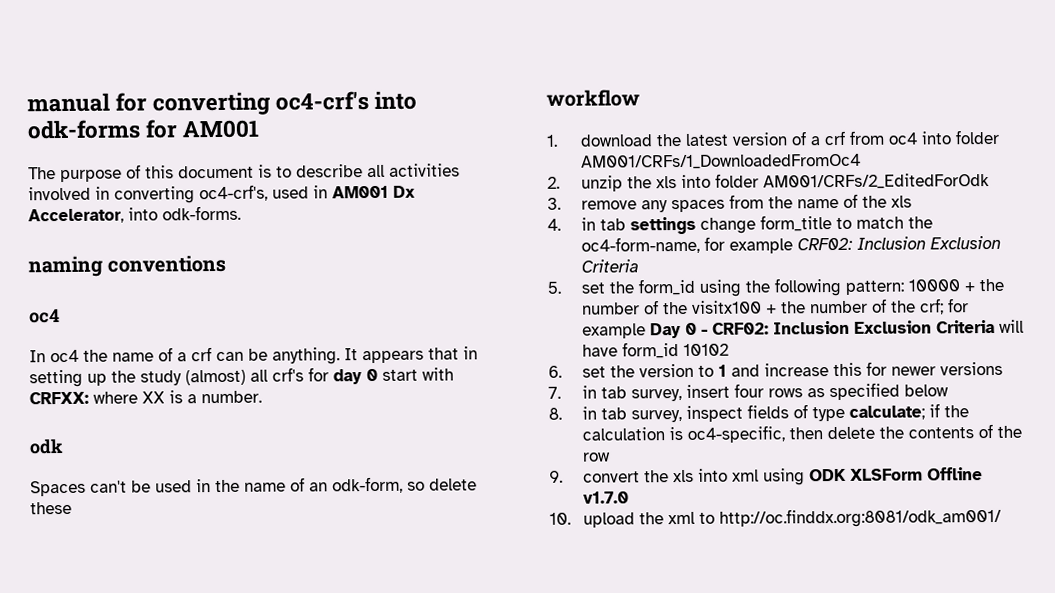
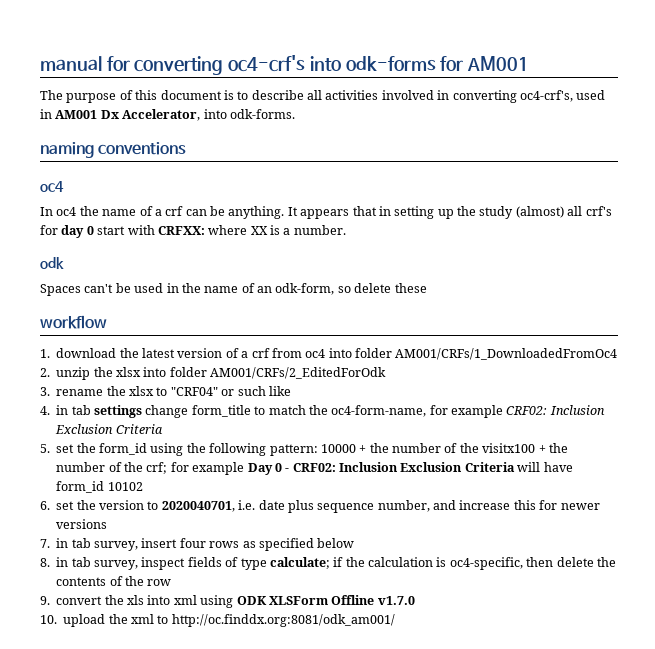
[655,176,677,189] xls -> [116,367,141,377] xlsx
[580,193,912,213] remove any spaces from the name of the xls -> [56,386,291,396] rename the xlsx to "CRF04" or such like
[717,364,727,377] 1 -> [161,500,430,513] 2020040701, i.e. date plus sequence number,

